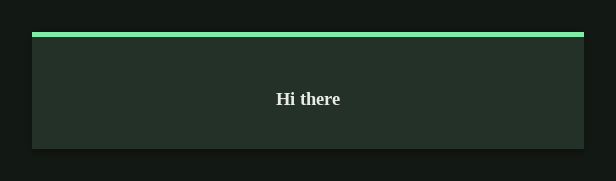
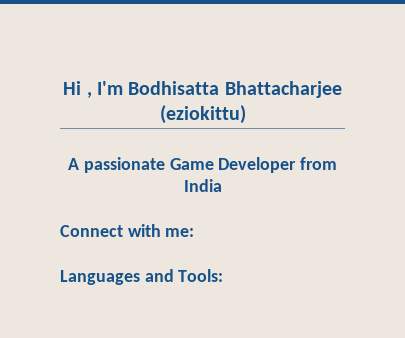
[300,92,340,105] there -> [86,81,342,98] [159,105,246,124] [68,157,337,173] [183,179,222,192] [60,224,195,237] [60,269,224,285] , I'm Bodhisatta Bhattacharjee (eziokittu) // A passionate Game Developer from India // Connect with me: // Languages and Tools:

